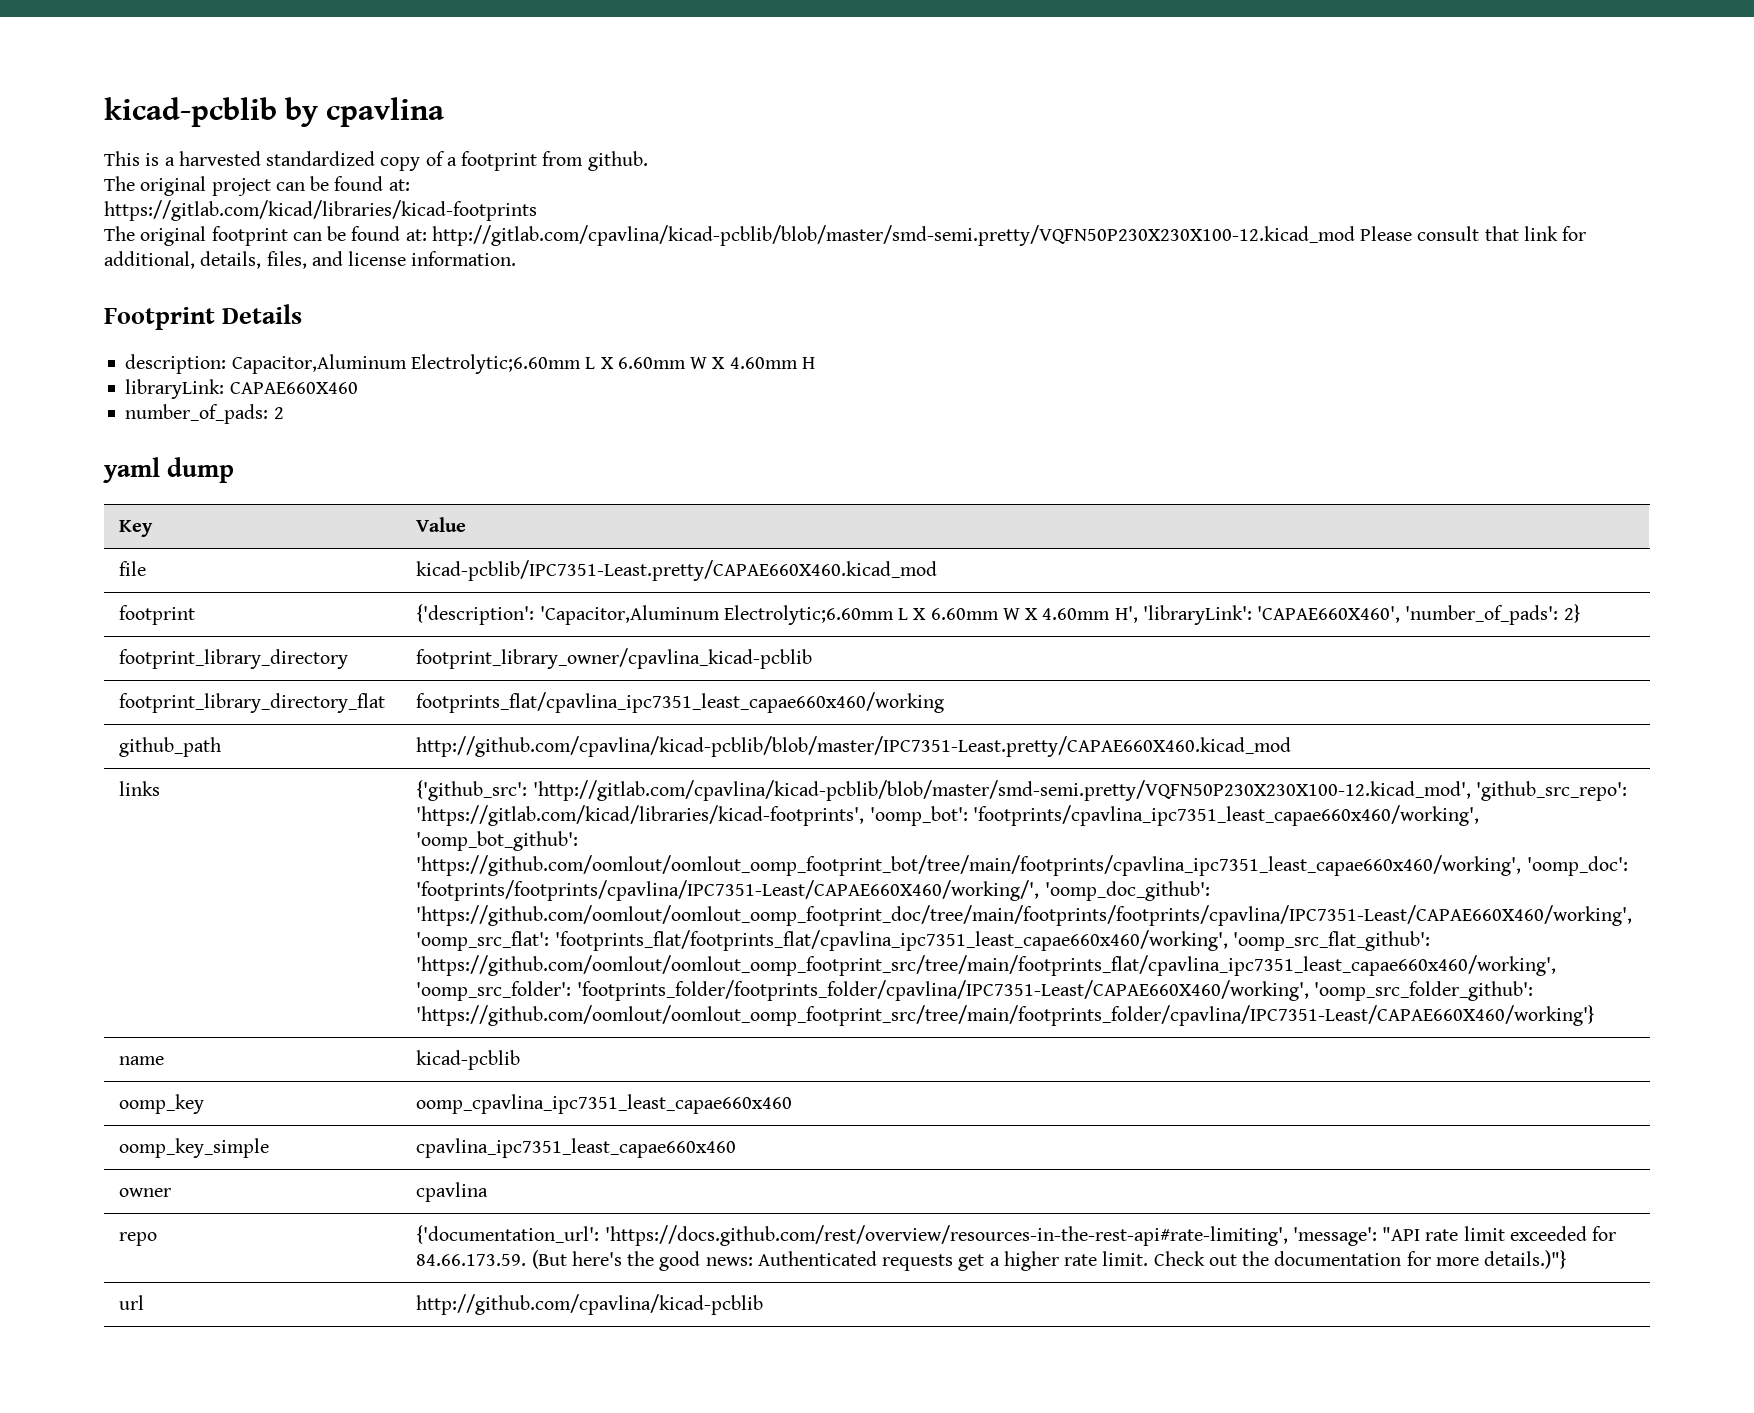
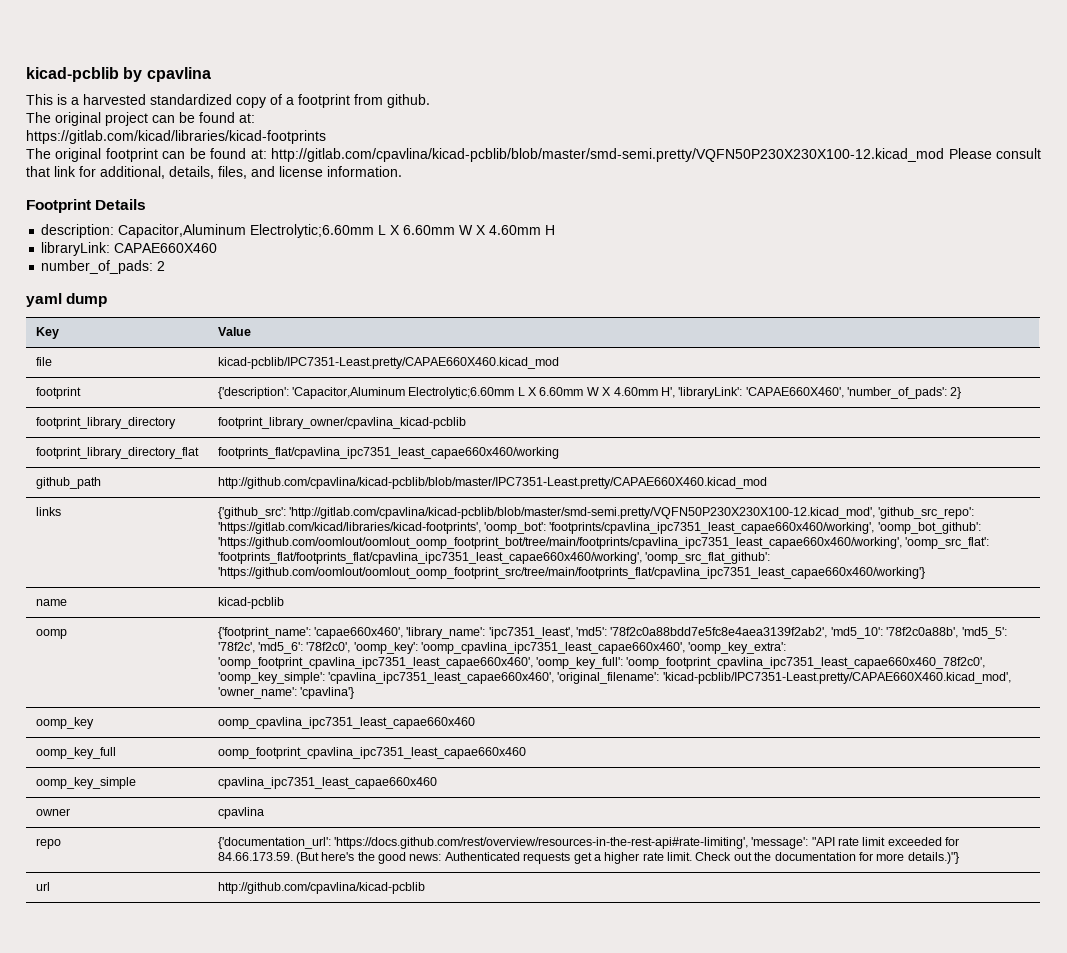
[1526,856,1628,876] [416,880,1210,901] [416,905,1633,926] [416,930,1430,951] [416,955,1557,976] [416,980,1533,1001] [416,1005,1596,1026] [119,1056,165,1065] [416,1050,521,1070] 'oomp_doc': 'footprints/footprints/cpavlina/IPC7351-Least/CAPAE660X460/working/', 'oomp_doc_github': 'https://github.com/oomlout/oomlout_oomp_footprint_doc/tree/main/footprints/footprints/cpavlina/IPC7351-Least/CAPAE660X460/working', 'oomp_src_flat': 'footprints_flat/footprints_flat/cpavlina_ipc7351_least_capae660x460/working', 'oomp_src_flat_github': 'https://github.com/oomlout/oomlout_oomp_footprint_src/tree/main/footprints_flat/cpavlina_ipc7351_least_capae660x460/working', 'oomp_src_folder': 'footprints_folder/footprints_folder/cpavlina/IPC7351-Least/CAPAE660X460/working', 'oomp_src_folder_github': 'https://github.com/oomlout/oomlout_oomp_footprint_src/tree/main/footprints_folder/cpavlina/IPC7351-Least/CAPAE660X460/working'} // name | kicad-pcblib -> [904,537,989,549] [217,552,770,564] [217,567,925,579] [35,599,67,606] [217,597,284,609] [35,629,67,639] [217,627,1007,639] [217,642,787,654] [217,657,986,669] [217,672,1011,684] [217,687,354,699] 'oomp_src_flat': 'footprints_flat/footprints_flat/cpavlina_ipc7351_least_capae660x460/working', 'oomp_src_flat_github': 'https://github.com/oomlout/oomlout_oomp_footprint_src/tree/main/footprints_flat/cpavlina_ipc7351_least_capae660x460/working'} // name | kicad-pcblib // oomp | {'footprint_name': 'capae660x460', 'library_name': 'ipc7351_least', 'md5': '78f2c0a88bdd7e5fc8e4aea3139f2ab2', 'md5_10': '78f2c0a88b', 'md5_5': '78f2c', 'md5_6': '78f2c0', 'oomp_key': 'oomp_cpavlina_ipc7351_least_capae660x460', 'oomp_key_extra': 'oomp_footprint_cpavlina_ipc7351_least_capae660x460', 'oomp_key_full': 'oomp_footprint_cpavlina_ipc7351_least_capae660x460_78f2c0', 'oomp_key_simple': 'cpavlina_ipc7351_least_capae660x460', 'original_filename': 'kicad-pcblib/IPC7351-Least.pretty/CAPAE660X460.kicad_mod', 'owner_name': 'cpavlina'}
(793, 1104) none -> [35,747,116,759] [217,747,526,759] // oomp_key_full | oomp_footprint_cpavlina_ipc7351_least_capae660x460

